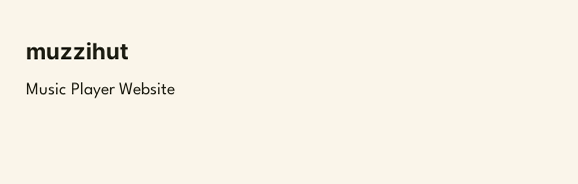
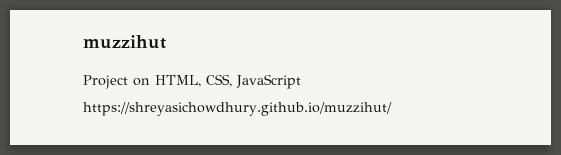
[25,81,177,99] Music Player Website -> [83,74,301,89] [83,102,392,116] Project on HTML, CSS, JavaScript // https://shreyasichowdhury.github.io/muzzihut/

